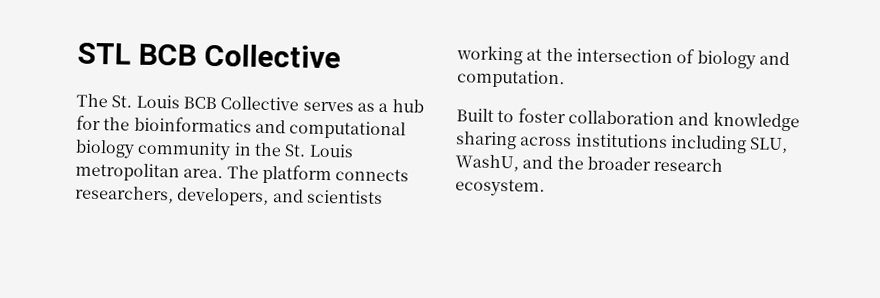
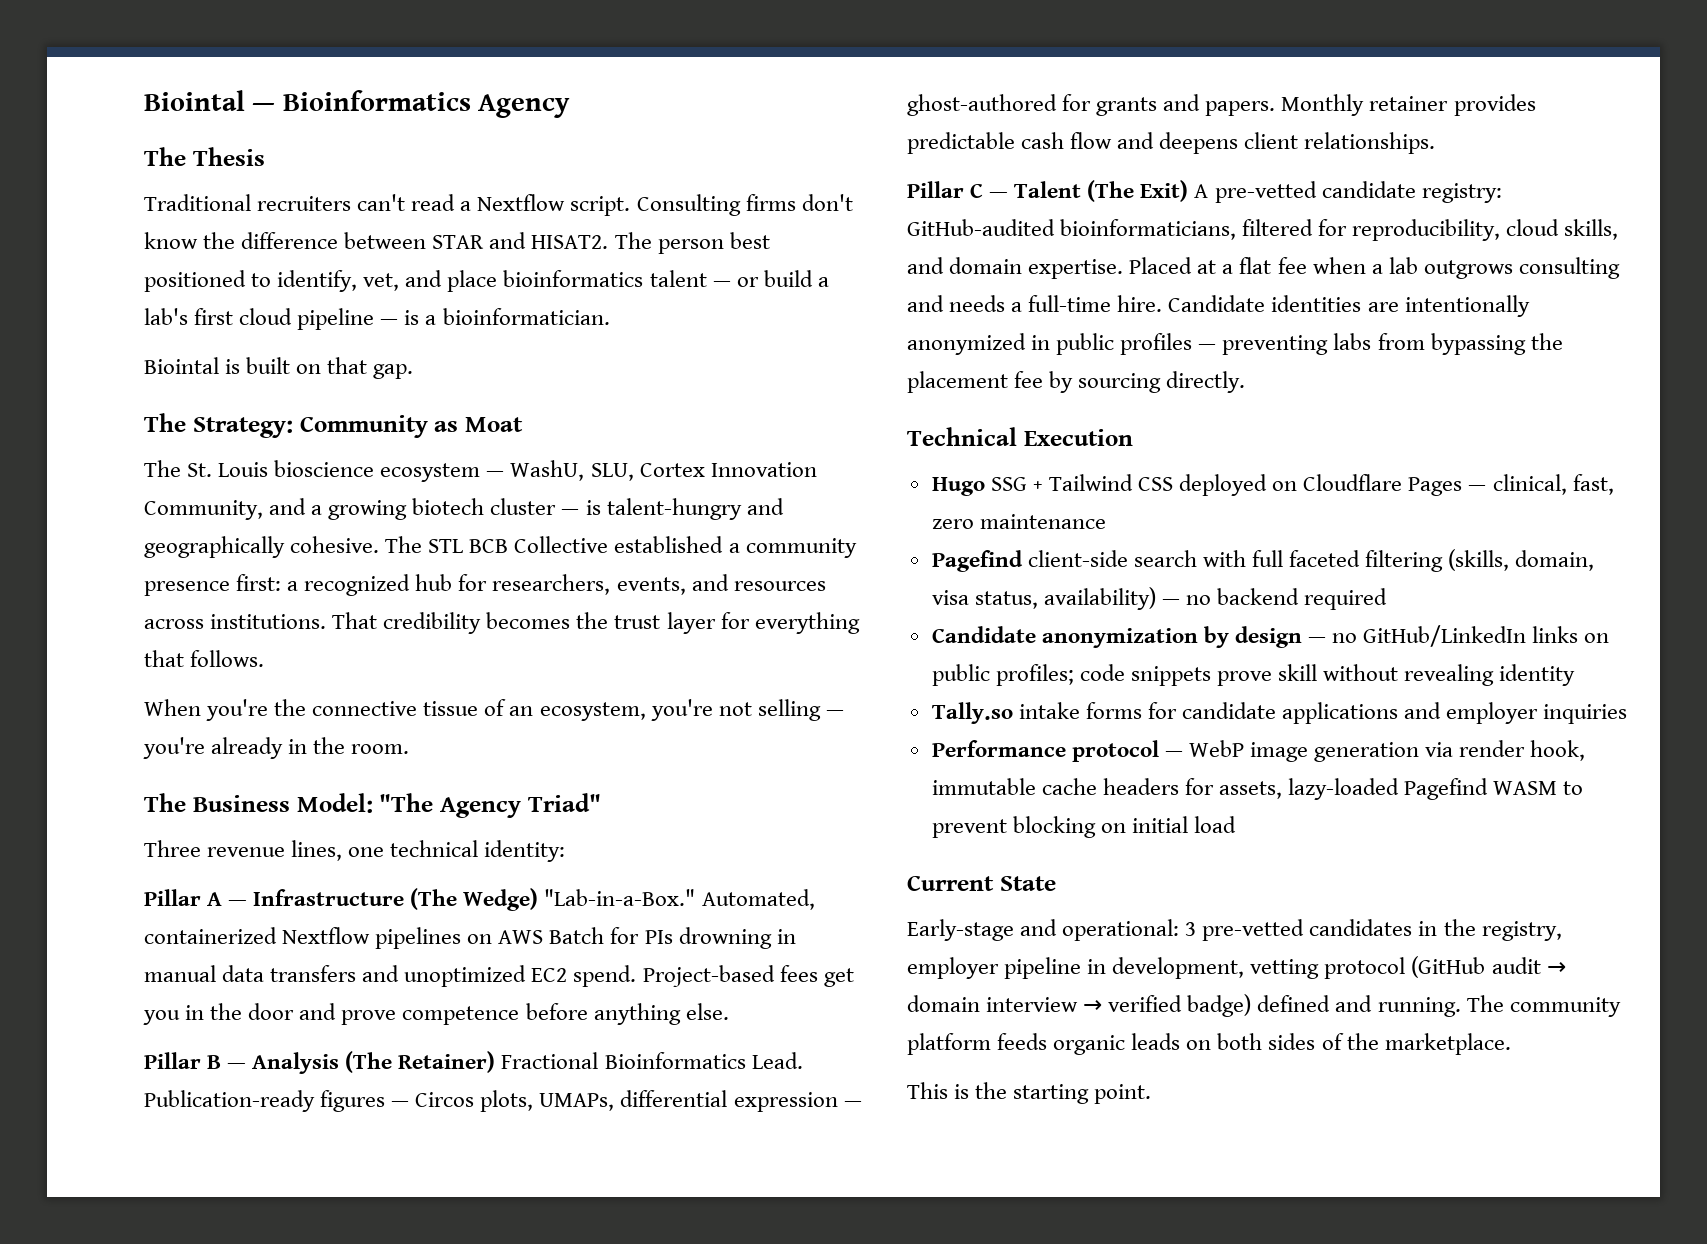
[77,42,342,69] [76,93,424,113] [76,115,407,140] [75,139,354,161] [75,162,410,185] [75,185,383,207] [456,45,790,70] [457,69,565,89] [456,108,800,132] [456,131,789,154] [455,154,724,172] [455,178,545,197] STL BCB Collective // The St. Louis BCB Collective serves as a hub for the bioinformatics and computational biology community in the St. Louis metropolitan area. The platform connects researchers, developers, and scientists working at the intersection of biology and computation. // Built to foster collaboration and knowledge sharing across institutions including SLU, WashU, and the broader research ecosystem. -> [144,90,571,118] [144,147,265,166] [144,194,853,216] [144,232,770,254] [144,270,829,292] [144,308,610,330] [144,357,414,379] [144,413,523,438] [144,460,817,482] [144,498,784,520] [144,536,857,558] [144,574,826,596] [144,612,860,634] [144,650,265,667] [144,699,844,721] [143,737,410,759] [144,793,601,818] [144,840,566,862] [144,888,815,911] [144,927,796,949] [144,965,854,987] [143,1003,729,1025] [144,1051,803,1074] [144,1090,862,1112] [907,94,1536,116] [907,132,1436,154] [907,180,1502,203] [907,219,1619,241] [907,257,1620,279] [907,295,1530,317] [907,333,1563,355] [907,371,1246,393] [907,427,1133,446] [931,474,1614,496] [931,514,1106,529] [931,549,1595,572] [931,587,1388,610] [931,625,1610,648] [931,664,1576,686] [931,702,1628,724] [931,740,1586,762] [931,778,1584,800] [931,816,1237,838] [907,875,1056,891] [907,919,1562,941] [907,956,1566,979] [907,994,1621,1017] [907,1033,1511,1055] [907,1082,1152,1104] Biointal — Bioinformatics Agency // The Thesis // Traditional recruiters can't read a Nextflow script. Consulting firms don't know the difference between STAR and HISAT2. The person best positioned to identify, vet, and place bioinformatics talent — or build a lab's first cloud pipeline — is a bioinformatician. // Biointal is built on that gap. // The Strategy: Community as Moat // The St. Louis bioscience ecosystem — WashU, SLU, Cortex Innovation Community, and a growing biotech cluster — is talent-hungry and geographically cohesive. The STL BCB Collective established a community presence first: a recognized hub for researchers, events, and resources across institutions. That credibility becomes the trust layer for everything that follows. // When you're the connective tissue of an ecosystem, you're not selling — you're already in the room. // The Business Model: "The Agency Triad" // Three revenue lines, one technical identity: // Pillar A — Infrastructure (The Wedge) "Lab-in-a-Box." Automated, containerized Nextflow pipelines on AWS Batch for PIs drowning in manual data transfers and unoptimized EC2 spend. Project-based fees get you in the door and prove competence before anything else. // Pillar B — Analysis (The Retainer) Fractional Bioinformatics Lead. Publication-ready figures — Circos plots, UMAPs, differential expression — ghost-authored for grants and papers. Monthly retainer provides predictable cash flow and deepens client relationships. // Pillar C — Talent (The Exit) A pre-vetted candidate registry: GitHub-audited bioinformaticians, filtered for reproducibility, cloud skills, and domain expertise. Placed at a flat fee when a lab outgrows consulting and needs a full-time hire. Candidate identities are intentionally anonymized in public profiles — preventing labs from bypassing the placement fee by sourcing directly. // Technical Execution // Hugo SSG + Tailwind CSS deployed on Cloudflare Pages — clinical, fast, zero maintenance // Pagefind client-side search with full faceted filtering (skills, domain, visa status, availability) — no backend required // Candidate anonymization by design — no GitHub/LinkedIn links on public profiles; code snippets prove skill without revealing identity // Tally.so intake forms for candidate applications and employer inquiries // Performance protocol — WebP image generation via render hook, immutable cache headers for assets, lazy-loaded Pagefind WASM to prevent blocking on initial load // Current State // Early-stage and operational: 3 pre-vetted candidates in the registry, employer pipeline in development, vetting protocol (GitHub audit → domain interview → verified badge) defined and running. The community platform feeds organic leads on both sides of the marketplace. // This is the starting point.

